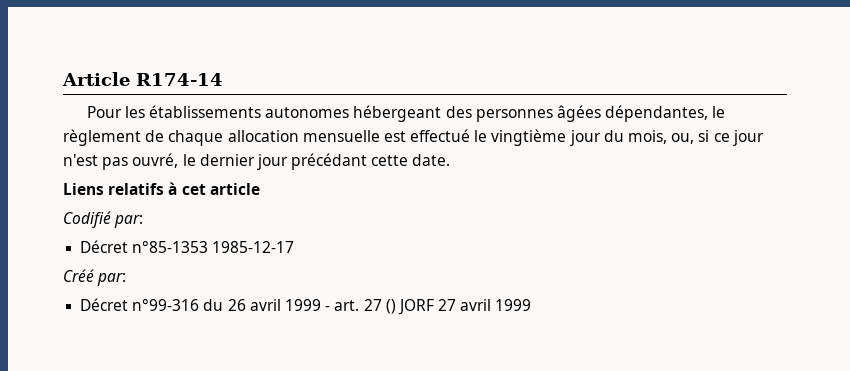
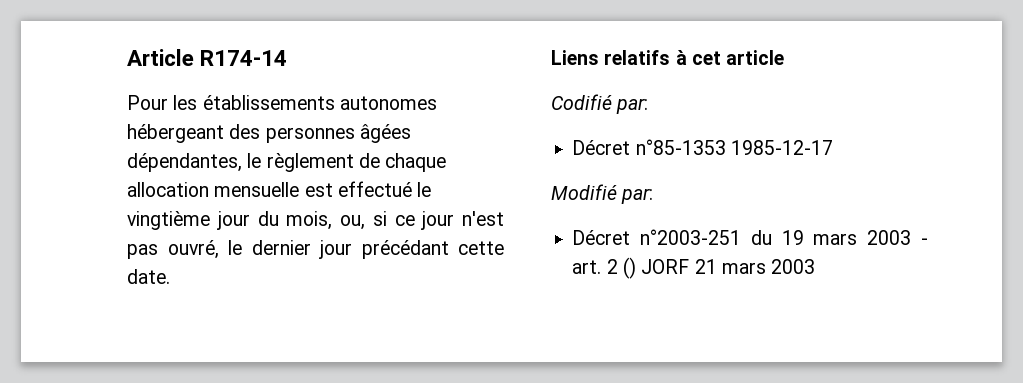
[63,269,127,286] [80,298,321,311] Créé par: // Décret n°99-316 du 26 avril 1999 -> [551,184,654,204] [572,229,912,245] Modifié par: // Décret n°2003-251 du 19 mars 2003
[363,299,382,311] 27 -> [606,259,618,274] 2
[438,299,532,311] 27 avril 1999 -> [694,259,816,274] 21 mars 2003

